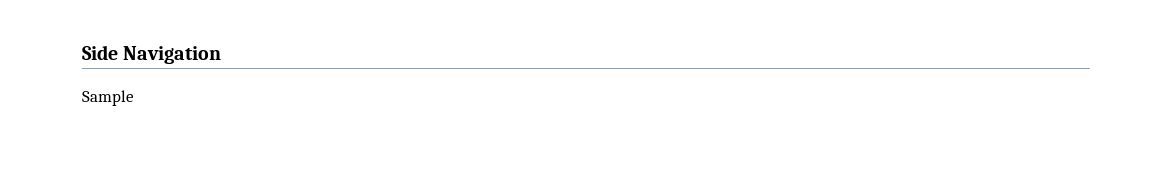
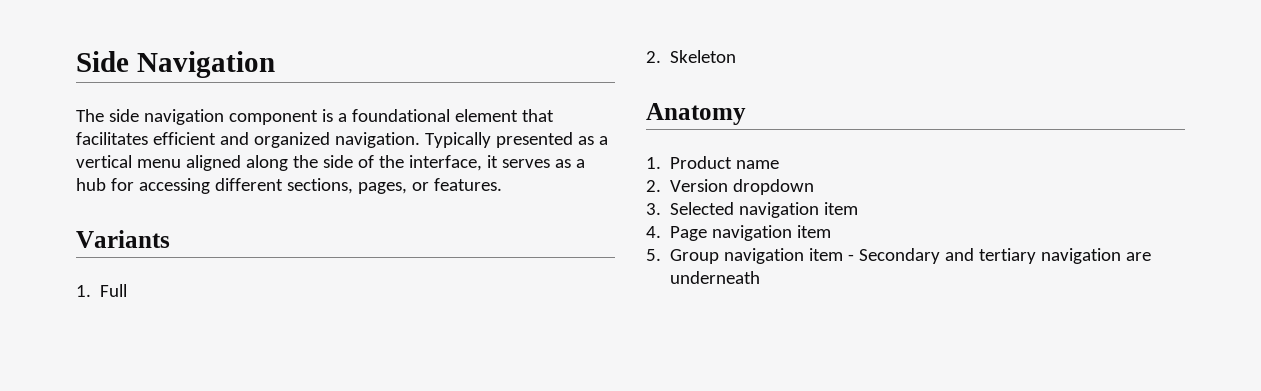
[82,90,134,106] Sample -> [76,109,554,125] [76,132,608,148] [76,155,585,171] [76,178,502,194] [76,230,170,248] [76,284,128,297] [646,50,737,63] [646,103,746,125] [646,156,780,169] [646,179,815,195] [646,202,859,218] [646,225,832,241] [646,248,1152,264] [670,271,761,284] The side navigation component is a foundational element that facilitates efficient and organized navigation. Typically presented as a vertical menu aligned along the side of the interface, it serves as a hub for accessing different sections, pages, or features. // Variants // 1. Full // 2. Skeleton // Anatomy // 1. Product name // 2. Version dropdown // 3. Selected navigation item // 4. Page navigation item // 5. Group navigation item - Secondary and tertiary navigation are underneath

